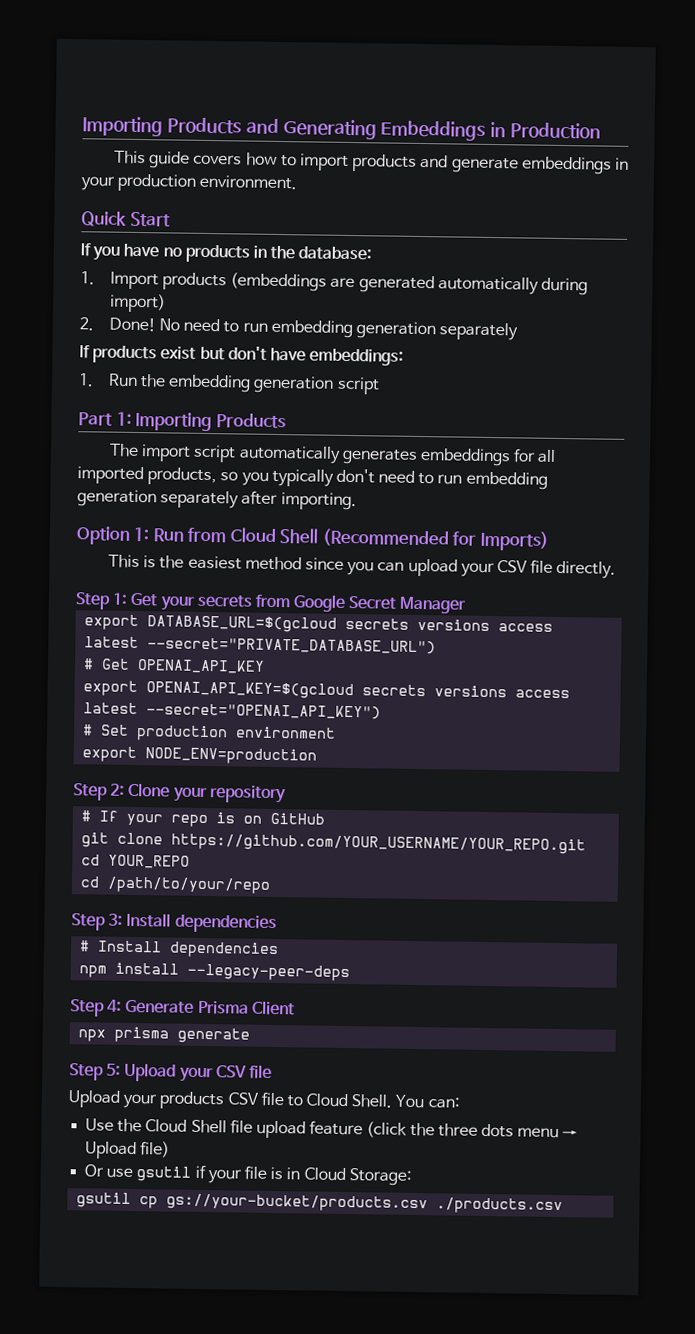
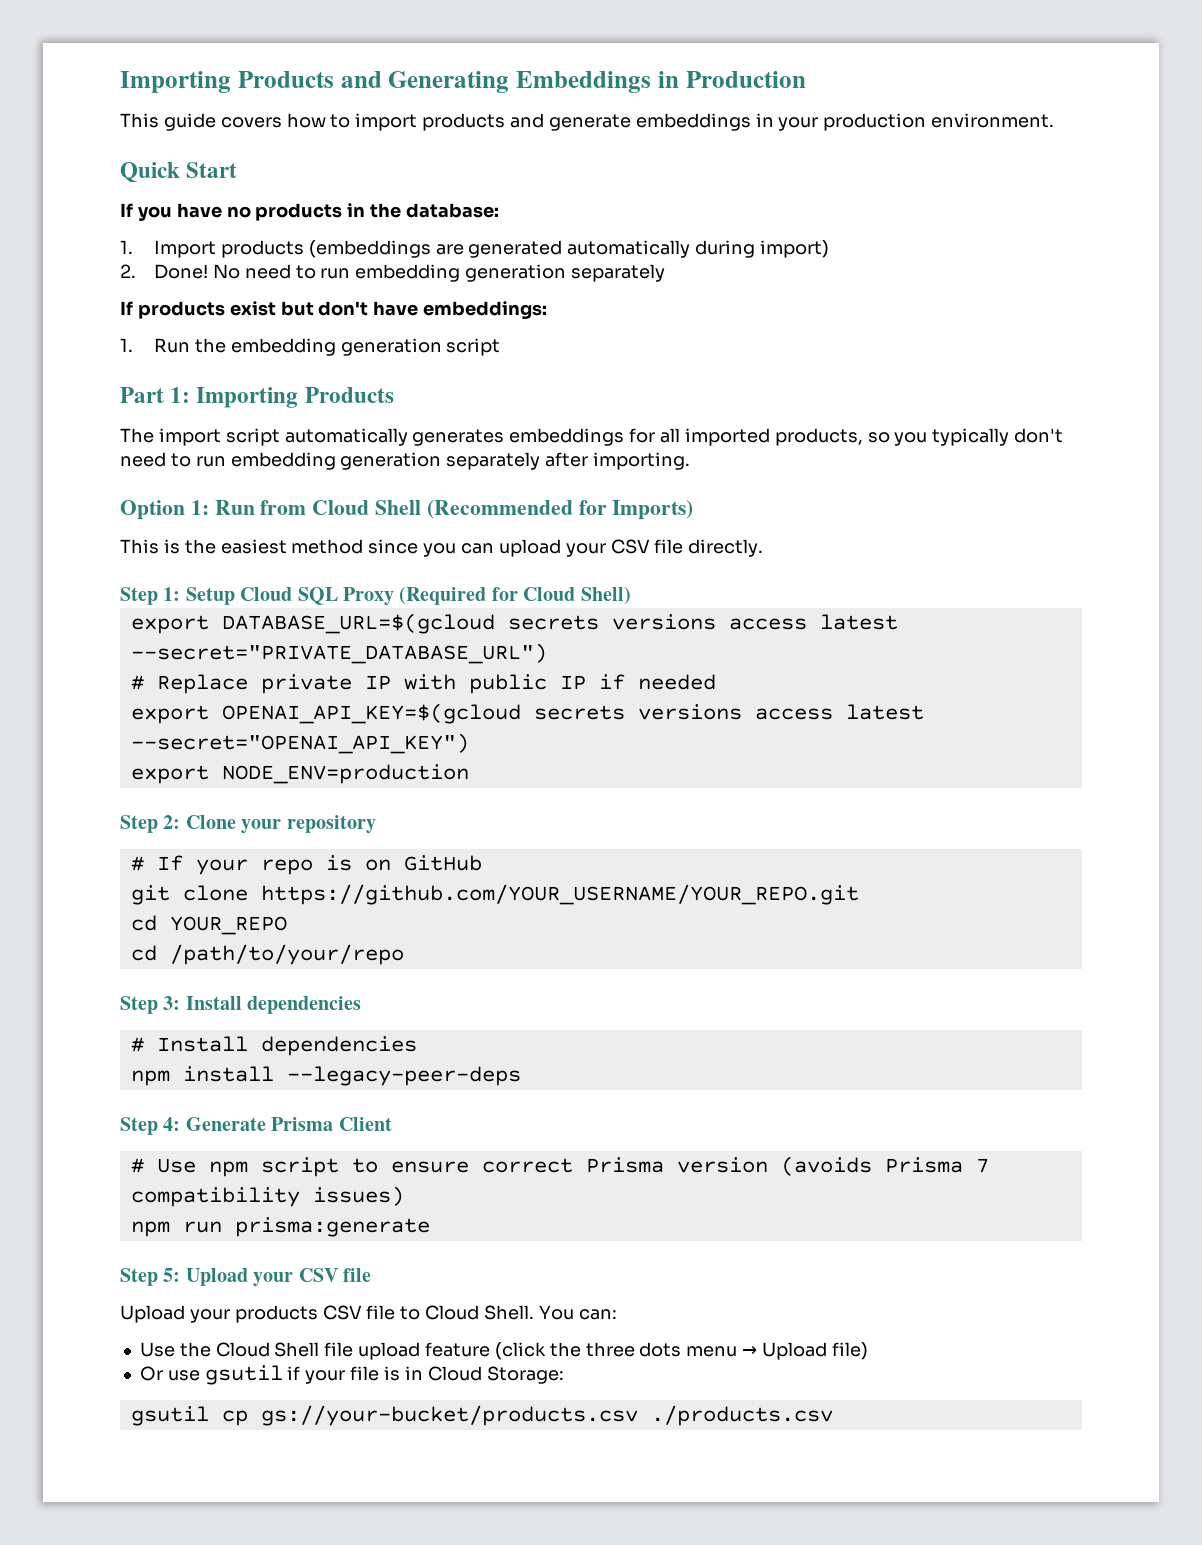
[130,592,467,614] Get your secrets from Google Secret Manager -> [185,587,631,606] Setup Cloud SQL Proxy (Required for Cloud Shell)
[101,658,266,674] Get OPENAI_API_KEY -> [156,674,716,694] Replace private IP with public IP if needed
[83,724,337,742] // # Set production environment -> (469, 743) none
[78,1026,251,1044] npx prisma generate -> [130,1156,989,1177] [130,1186,404,1207] [130,1217,430,1237] # Use npm script to ensure correct Prisma version (avoids Prisma 7 compatibility issues) // npm run prisma:generate

